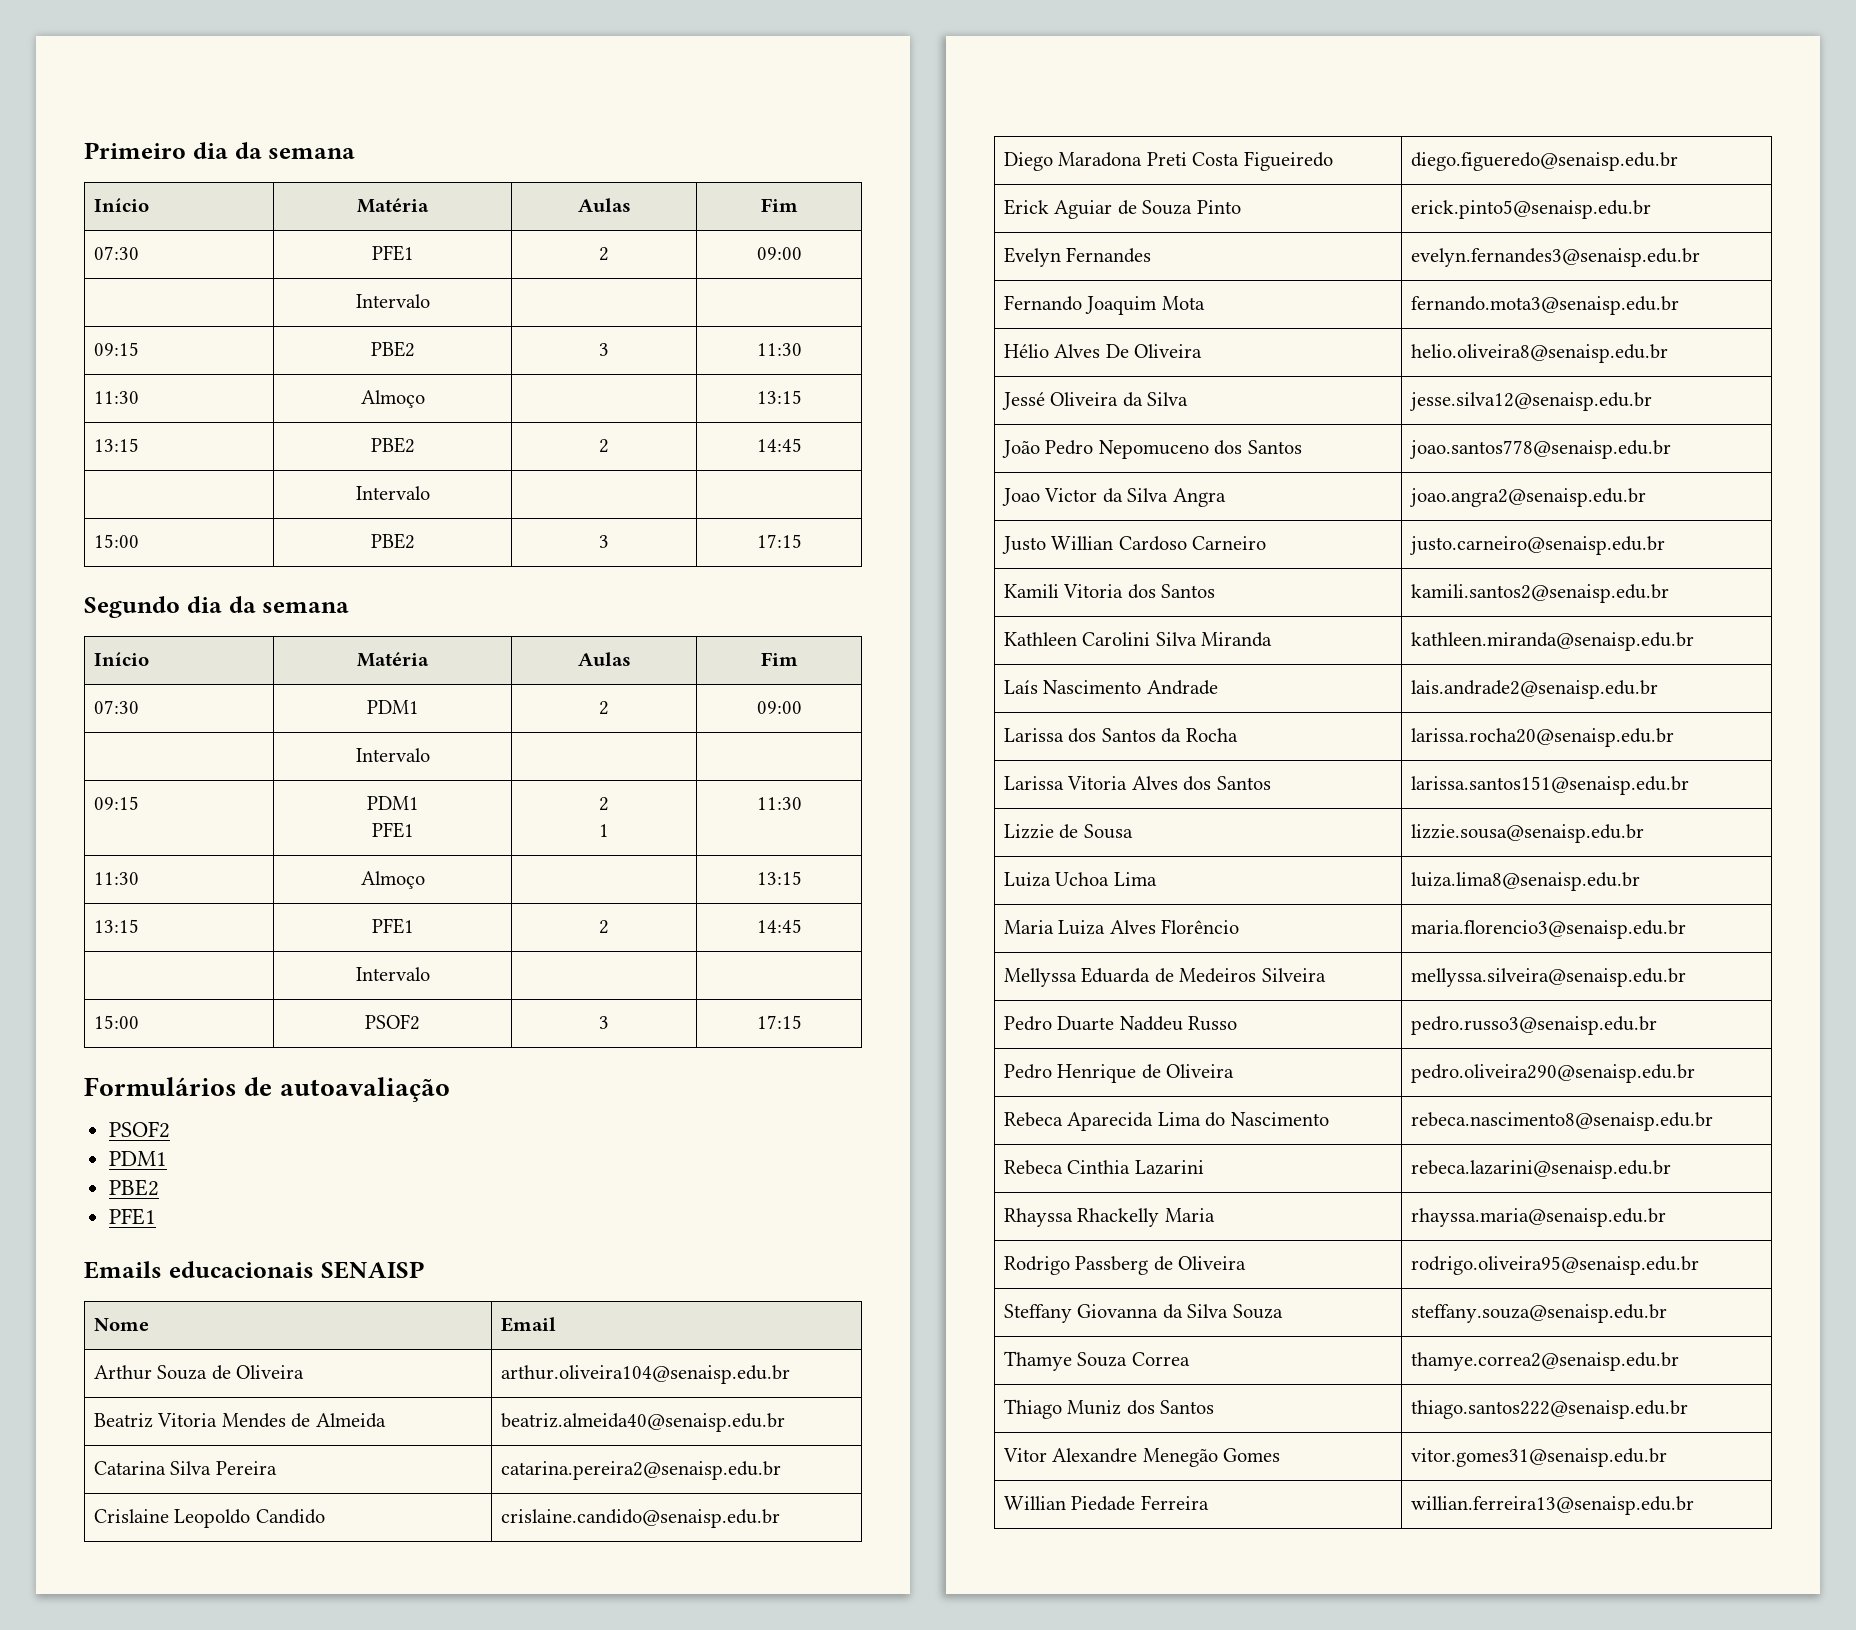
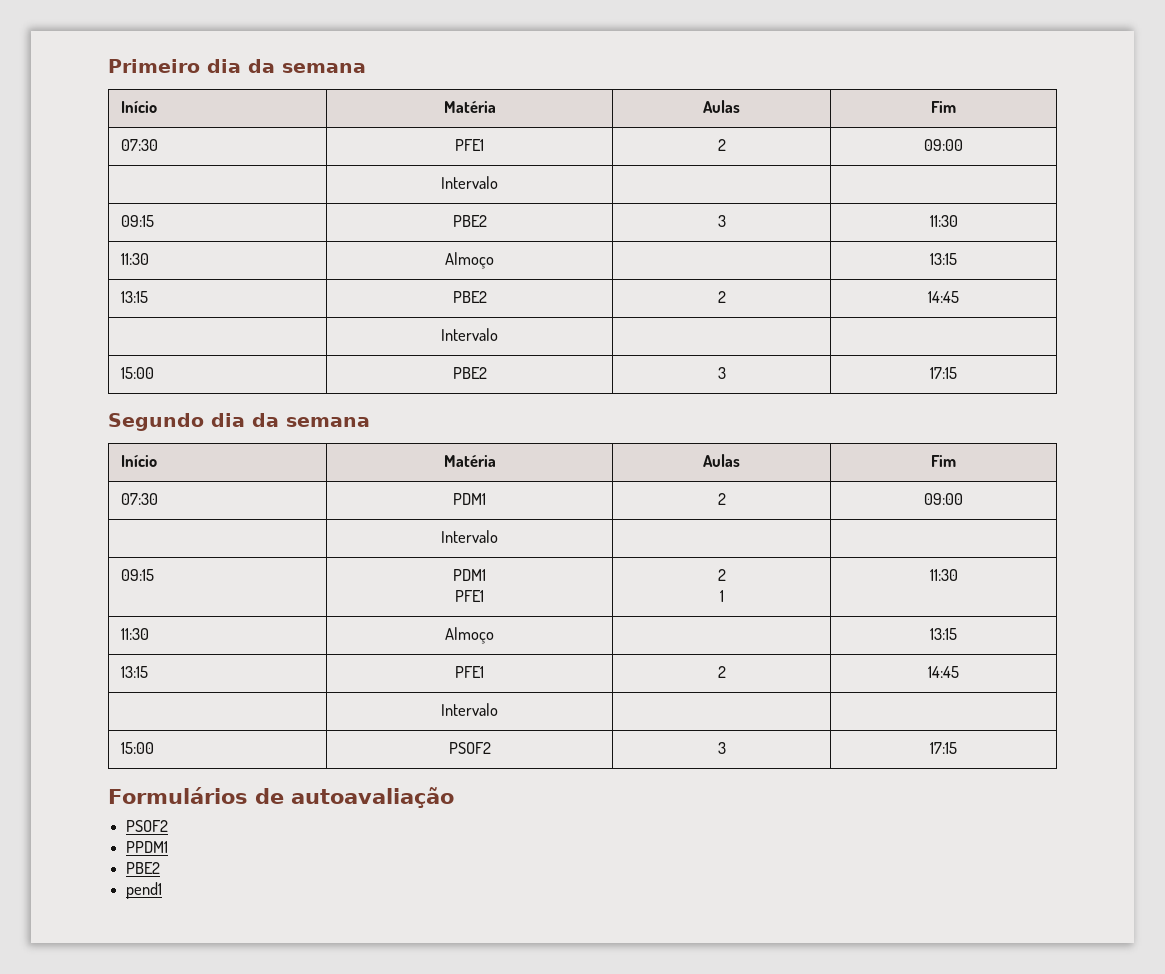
[109,1151,168,1166] PDM1 -> [126,841,169,853] PPDM1
[109,1208,157,1225] [84,1261,424,1279] [93,1318,149,1331] [500,1317,556,1332] [93,1365,305,1380] [500,1365,790,1384] [93,1413,386,1428] [500,1413,785,1432] [93,1461,277,1475] [500,1461,781,1480] [93,1509,325,1528] [500,1509,780,1528] [1003,151,1333,171] [1410,152,1678,171] [1003,199,1241,219] [1410,200,1651,219] [1003,247,1152,267] [1410,248,1700,267] [1003,295,1205,315] [1410,296,1679,315] [1003,344,1203,358] [1410,344,1668,363] [1001,392,1189,410] [1409,392,1652,411] [1001,440,1302,459] [1409,440,1671,459] [1001,488,1226,507] [1409,488,1646,507] [1001,536,1267,554] [1409,536,1665,555] [1003,584,1216,599] [1410,584,1669,603] [1003,632,1273,647] [1410,632,1694,651] [1003,680,1218,695] [1410,680,1658,699] [1003,728,1238,743] [1410,728,1674,747] [1003,776,1271,791] [1410,776,1689,795] [1003,824,1133,839] [1410,824,1644,843] [1003,872,1157,887] [1410,872,1640,891] [1003,919,1240,935] [1410,920,1686,939] [1003,967,1326,987] [1410,968,1686,987] [1003,1016,1238,1031] [1410,1016,1657,1035] [1003,1064,1235,1083] [1410,1064,1695,1083] [1003,1112,1329,1131] [1410,1112,1713,1131] [1003,1160,1204,1175] [1410,1160,1671,1179] [1003,1208,1215,1227] [1410,1208,1666,1227] [1003,1256,1247,1275] [1410,1256,1699,1275] [1003,1304,1283,1323] [1410,1304,1667,1323] [1003,1351,1190,1371] [1410,1352,1679,1371] [1003,1399,1215,1419] [1410,1400,1688,1419] [1002,1448,1281,1467] [1410,1448,1667,1467] [1003,1495,1209,1511] [1410,1496,1694,1515] PFE1 // Emails educacionais SENAISP // Nome | Email // Arthur Souza de Oliveira | arthur.oliveira104@senaisp.edu.br // Beatriz Vitoria Mendes de Almeida | beatriz.almeida40@senaisp.edu.br // Catarina Silva Pereira | catarina.pereira2@senaisp.edu.br // Crislaine Leopoldo Candido | crislaine.candido@senaisp.edu.br // Diego Maradona Preti Costa Figueiredo | diego.figueredo@senaisp.edu.br // Erick Aguiar de Souza Pinto | erick.pinto5@senaisp.edu.br // Evelyn Fernandes | evelyn.fernandes3@senaisp.edu.br // Fernando Joaquim Mota | fernando.mota3@senaisp.edu.br // Hélio Alves De Oliveira | helio.oliveira8@senaisp.edu.br // Jessé Oliveira da Silva | jesse.silva12@senaisp.edu.br // João Pedro Nepomuceno dos Santos | joao.santos778@senaisp.edu.br // Joao Victor da Silva Angra | joao.angra2@senaisp.edu.br // Justo Willian Cardoso Carneiro | justo.carneiro@senaisp.edu.br // Kamili Vitoria dos Santos | kamili.santos2@senaisp.edu.br // Kathleen Carolini Silva Miranda | kathleen.miranda@senaisp.edu.br // Laís Nascimento Andrade | lais.andrade2@senaisp.edu.br // Larissa dos Santos da Rocha | larissa.rocha20@senaisp.edu.br // Larissa Vitoria Alves dos Santos | larissa.santos151@senaisp.edu.br // Lizzie de Sousa | lizzie.sousa@senaisp.edu.br // Luiza Uchoa Lima | luiza.lima8@senaisp.edu.br // Maria Luiza Alves Florêncio | maria.florencio3@senaisp.edu.br // Mellyssa Eduarda de Medeiros Silveira | mellyssa.silveira@senaisp.edu.br // Pedro Duarte Naddeu Russo | pedro.russo3@senaisp.edu.br // Pedro Henrique de Oliveira | pedro.oliveira290@senaisp.edu.br // Rebeca Aparecida Lima do Nascimento | rebeca.nascimento8@senaisp.edu.br // Rebeca Cinthia Lazarini | rebeca.lazarini@senaisp.edu.br // Rhayssa Rhackelly Maria | rhayssa.maria@senaisp.edu.br // Rodrigo Passberg de Oliveira | rodrigo.oliveira95@senaisp.edu.br // Steffany Giovanna da Silva Souza | steffany.souza@senaisp.edu.br // Thamye Souza Correa | thamye.correa2@senaisp.edu.br // Thiago Muniz dos Santos | thiago.santos222@senaisp.edu.br // Vitor Alexandre Menegão Gomes | vitor.gomes31@senaisp.edu.br // Willian Piedade Ferreira | willian.ferreira13@senaisp.edu.br -> [126,882,163,899] pend1

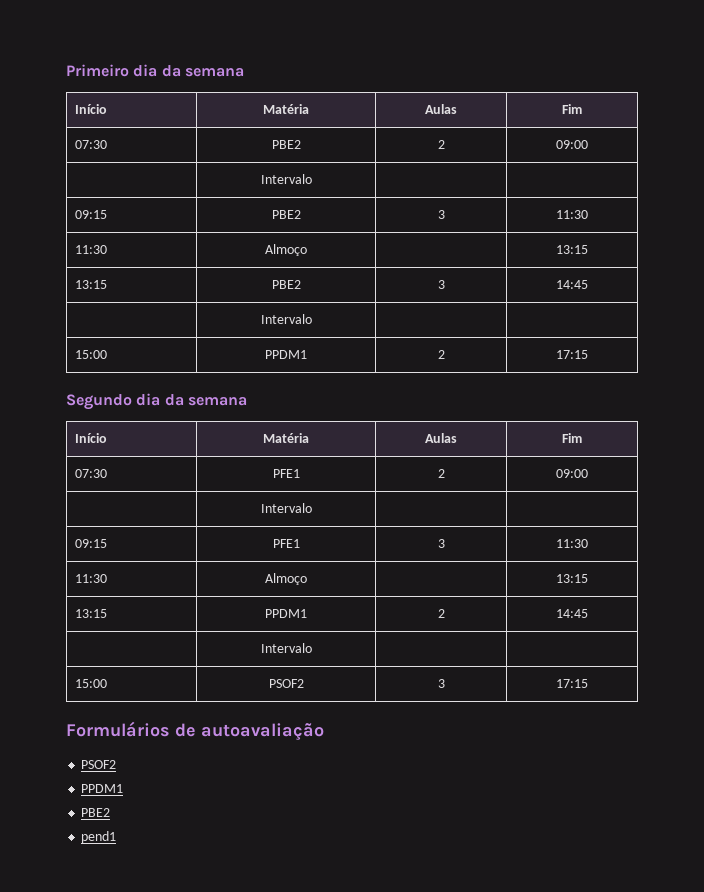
[455,139,484,151] PFE1 -> [271,140,301,149] PBE2
[717,291,726,303] [928,291,959,303] [441,328,498,341] [120,367,154,379] [452,367,487,379] [717,367,726,379] 2 | 14:45 // | Intervalo | | // 15:00 | PBE2 | 3 -> [437,280,445,289] [556,280,588,289] [260,314,312,324] [75,350,108,359] [265,350,307,359] [437,350,445,359] 3 | 14:45 // | Intervalo | | // 15:00 | PPDM1 | 2
[453,493,486,505] [717,493,726,505] [924,493,963,505] [441,530,498,543] [120,569,154,581] [453,569,486,581] [455,590,484,602] [717,569,726,581] [719,590,724,602] [929,569,958,581] [120,628,149,640] [445,627,494,644] [930,628,957,640] [120,666,148,678] [455,666,484,678] PDM1 | 2 | 09:00 // | Intervalo | | // 09:15 | PDM1 // PFE1 | 2 // 1 | 11:30 // 11:30 | Almoço | | 13:15 // 13:15 | PFE1 -> [272,469,300,478] [437,469,445,478] [556,469,588,478] [260,503,312,513] [75,539,108,548] [272,539,300,548] [437,539,445,548] [556,539,588,548] [75,574,108,583] [265,573,307,585] [556,574,588,583] [75,609,108,618] [265,609,307,618] PFE1 | 2 | 09:00 // | Intervalo | | // 09:15 | PFE1 | 3 | 11:30 // 11:30 | Almoço | | 13:15 // 13:15 | PPDM1

